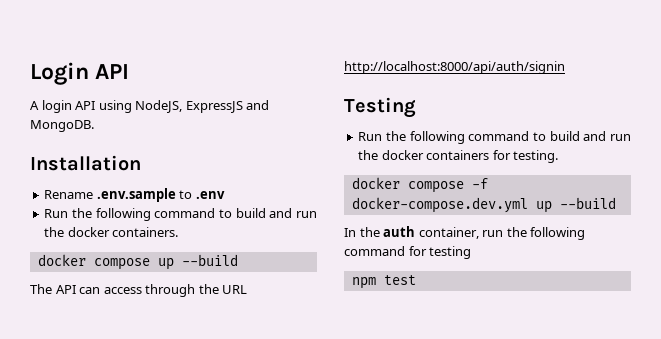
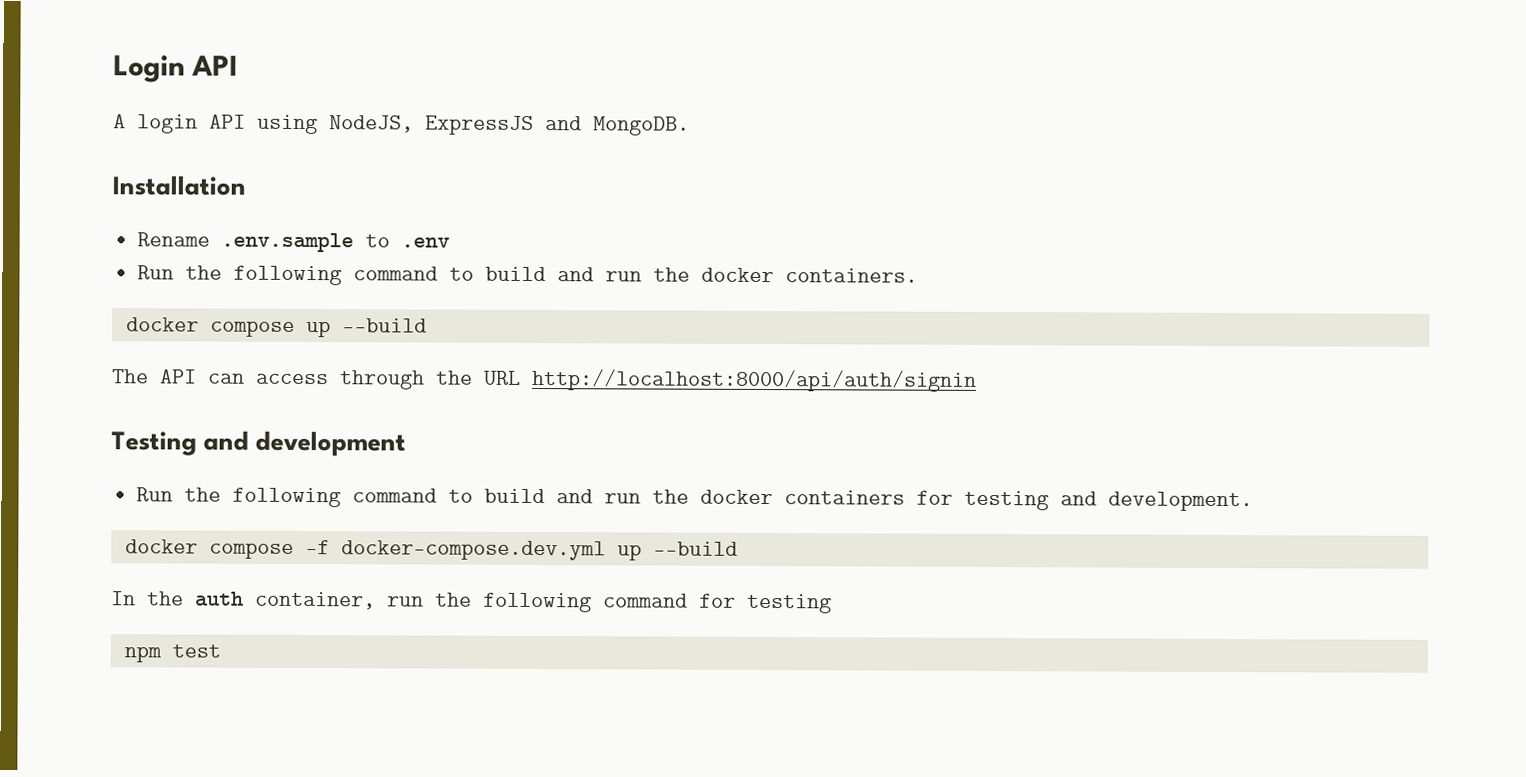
(416, 107) none -> [203,430,407,457] and development
[513,150,559,163] testing. -> [964,490,1254,512] testing and development.

